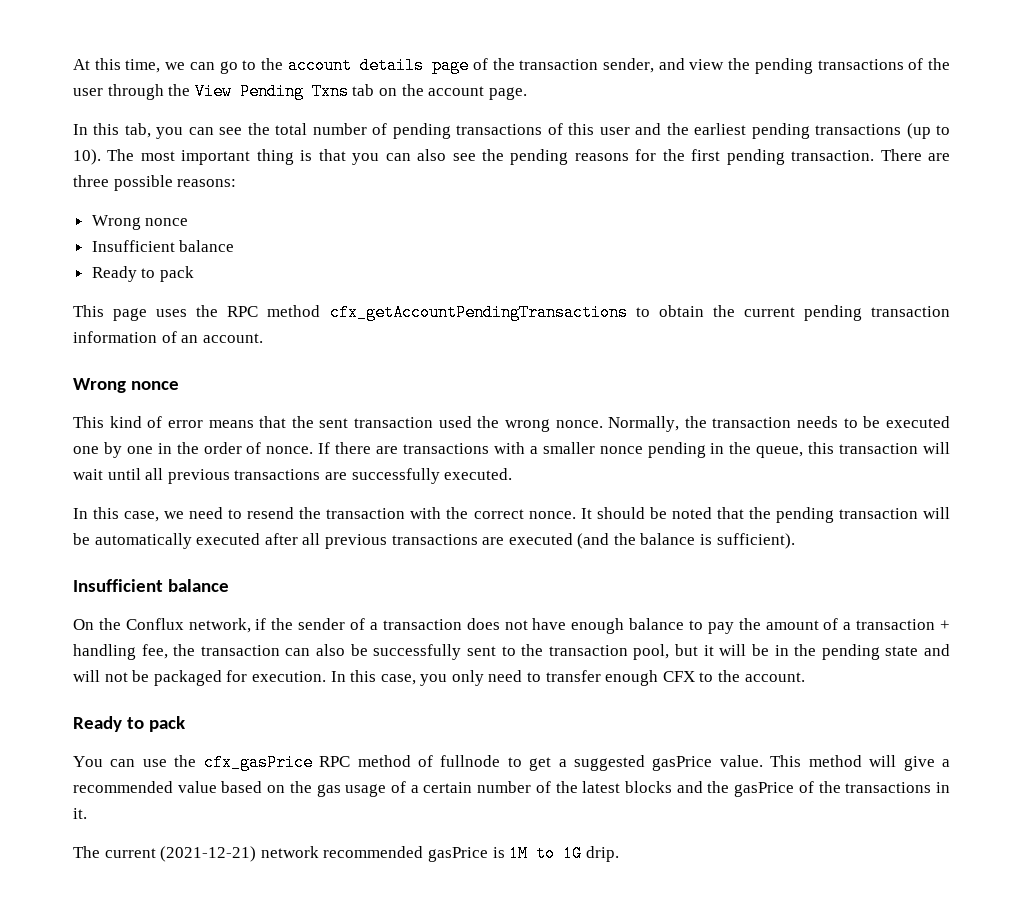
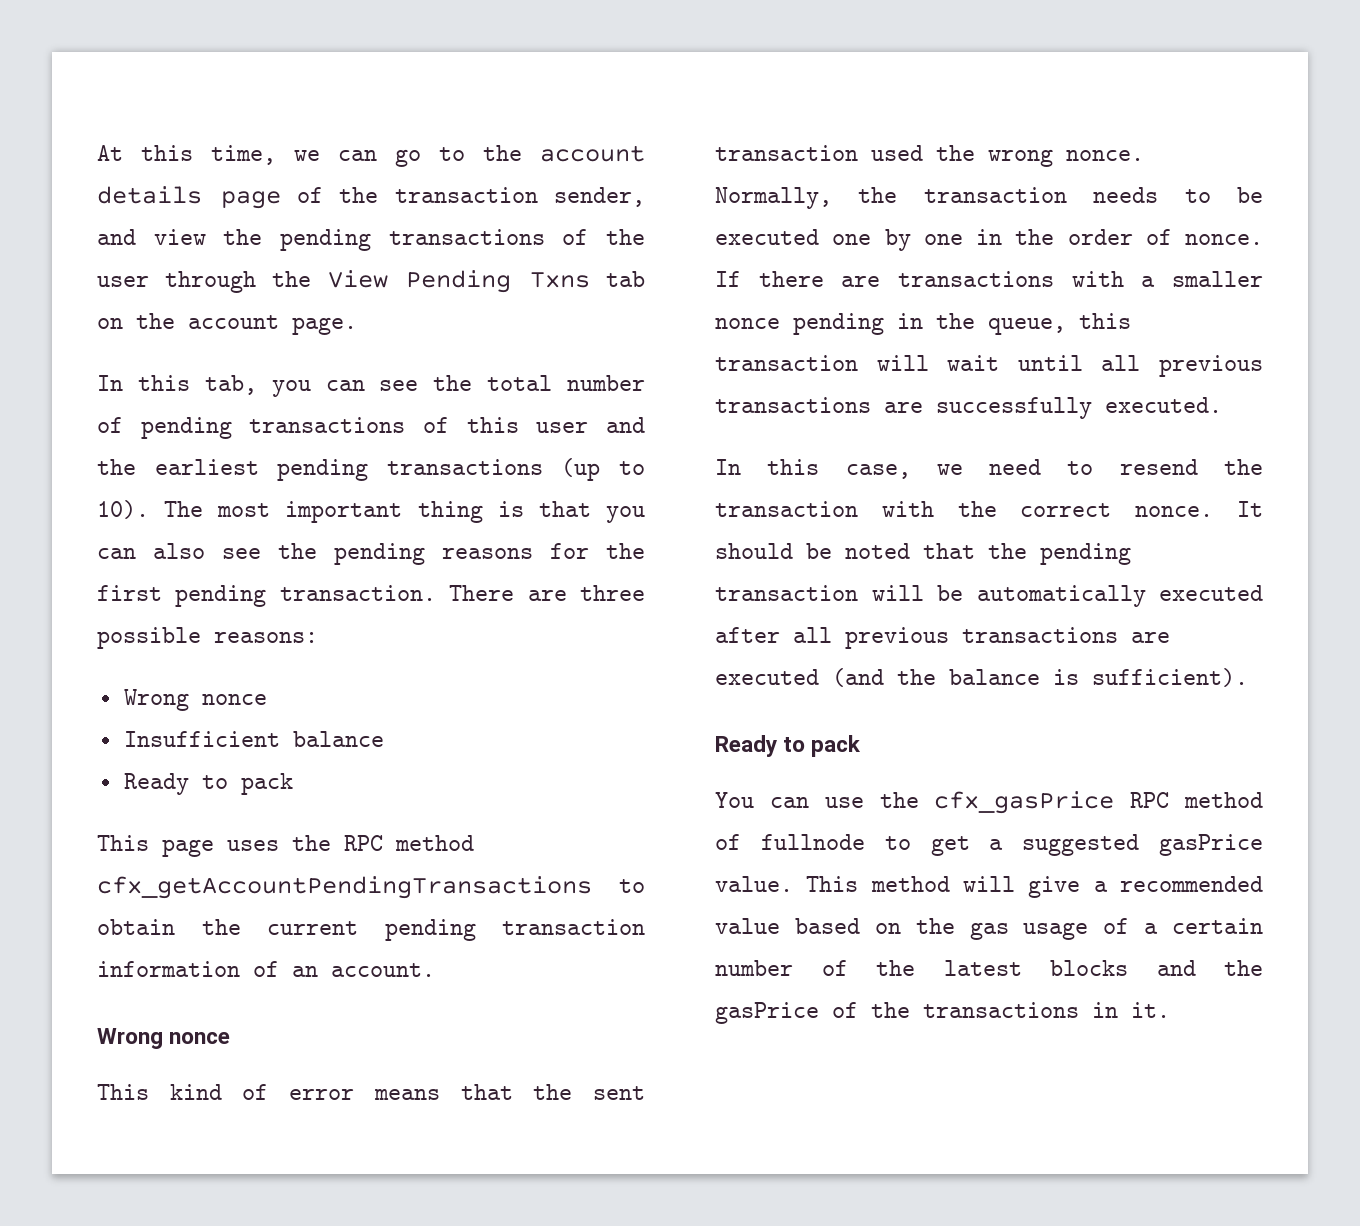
[73,579,229,592] [73,618,951,634] [73,644,950,660] [73,670,805,686] // Insufficient balance // On the Conflux network, if the sender of a transaction does not have enough balance to pay the amount of a transaction + handling fee, the transaction can also be successfully sent to the transaction pool, but it will be in the pending state and will not be packaged for execution. In this case, you only need to transfer enough CFX to the account. -> (1248, 677) none
[73,845,619,862] // The current (2021-12-21) network recommended gasPrice is 1M to 1G drip. -> (1170, 1010) none

